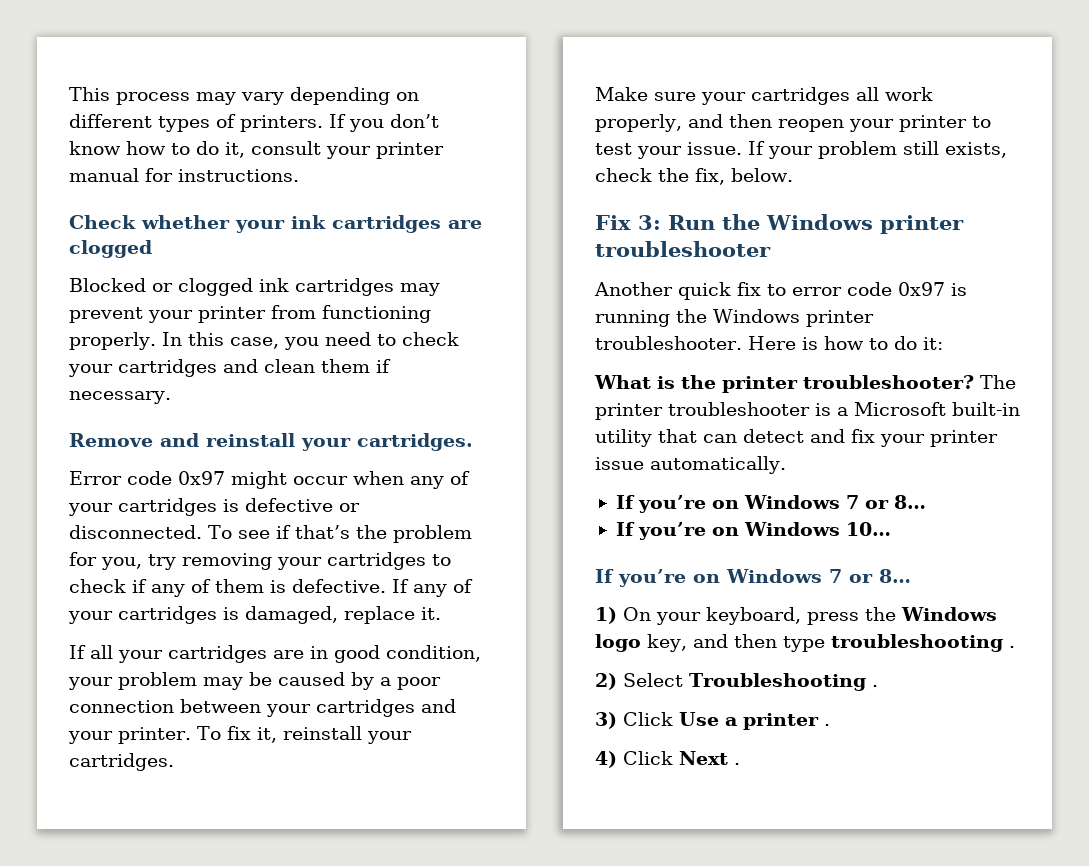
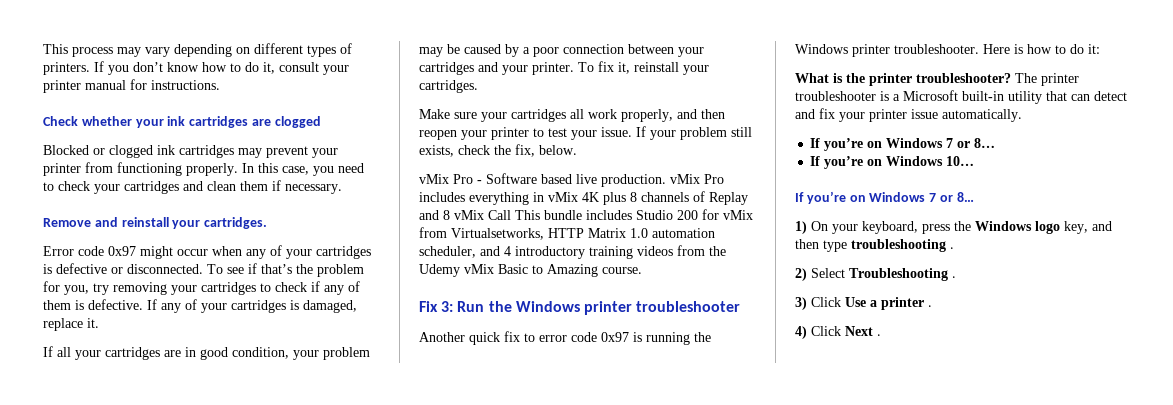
(793, 175) none -> [419,173,724,187] [419,191,748,205] [419,209,753,220] [419,227,715,240] [419,245,726,259] [419,264,642,277] // vMix Pro - Software based live production. vMix Pro includes everything in vMix 4K plus 8 channels of Replay and 8 vMix Call This bundle includes Studio 200 for vMix from Virtualsetworks, HTTP Matrix 1.0 automation scheduler, and 4 introductory training videos from the Udemy vMix Basic to Amazing course.

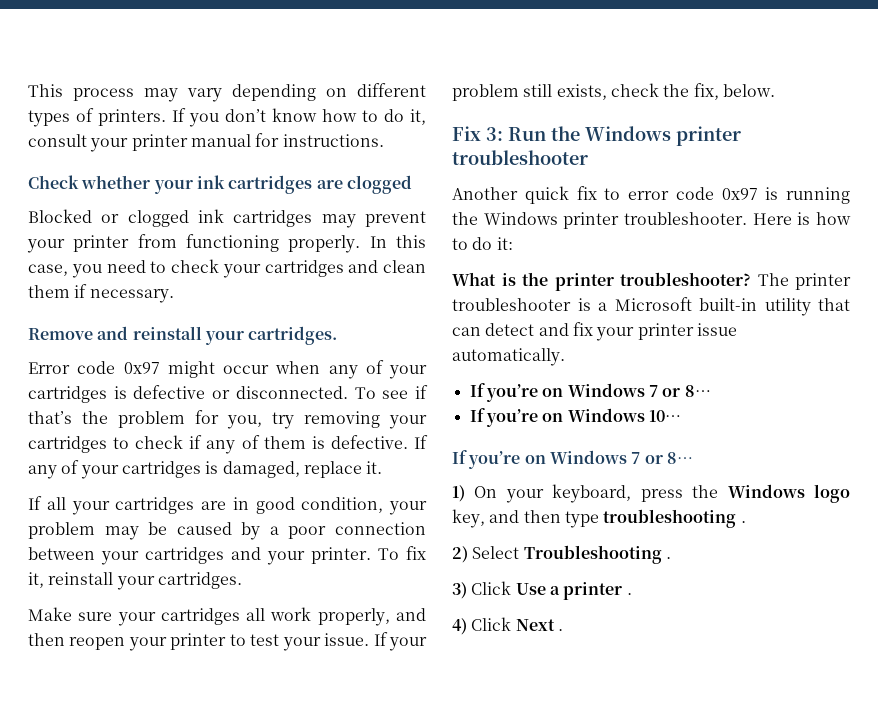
[419,173,724,187] [419,191,748,205] [419,209,753,220] [419,227,715,240] [419,245,726,259] [419,264,642,277] // vMix Pro - Software based live production. vMix Pro includes everything in vMix 4K plus 8 channels of Replay and 8 vMix Call This bundle includes Studio 200 for vMix from Virtualsetworks, HTTP Matrix 1.0 automation scheduler, and 4 introductory training videos from the Udemy vMix Basic to Amazing course. -> (775, 90) none

